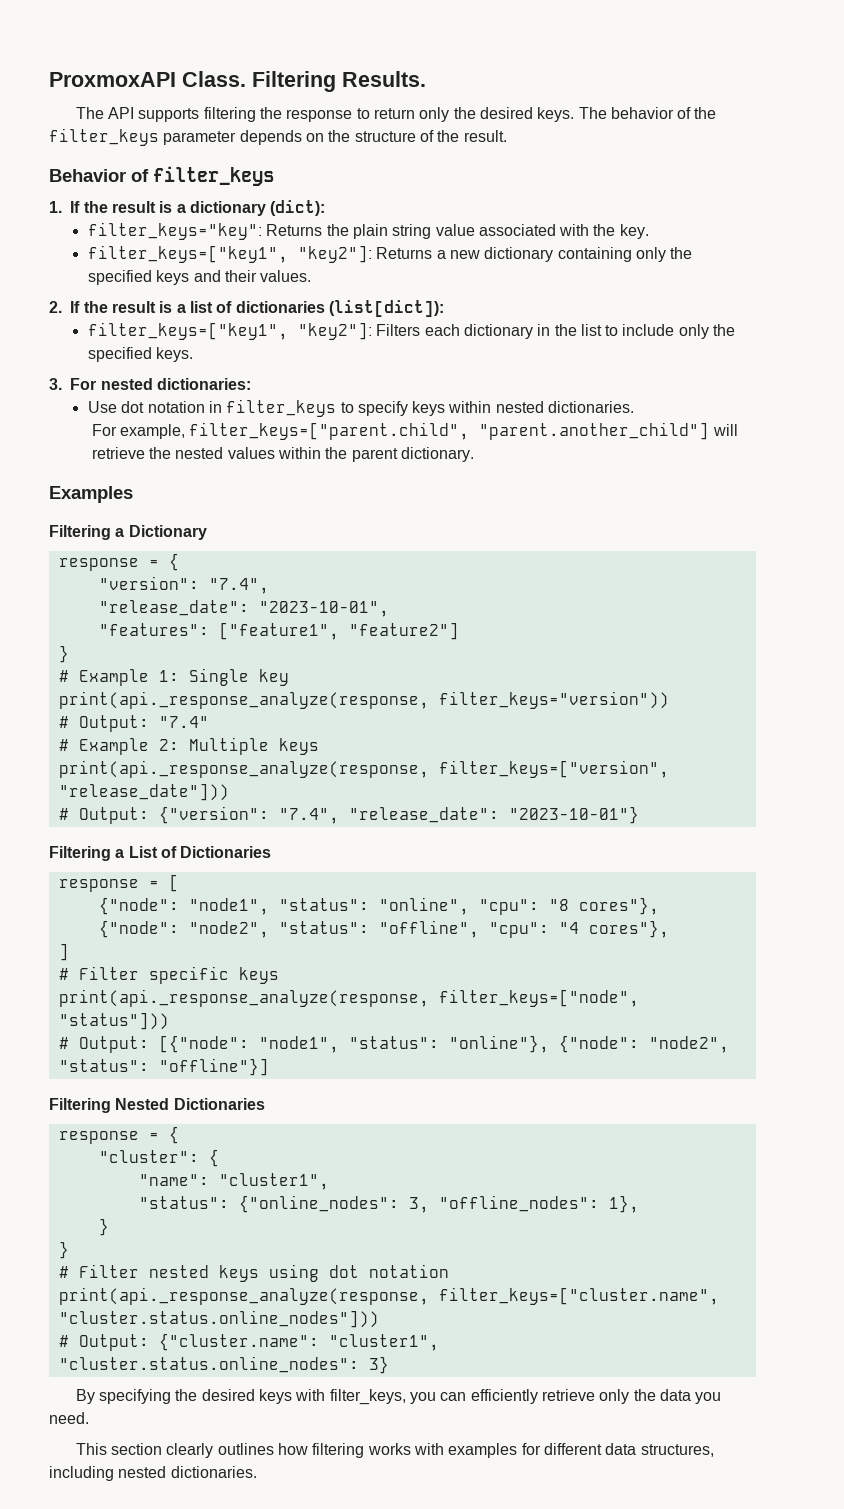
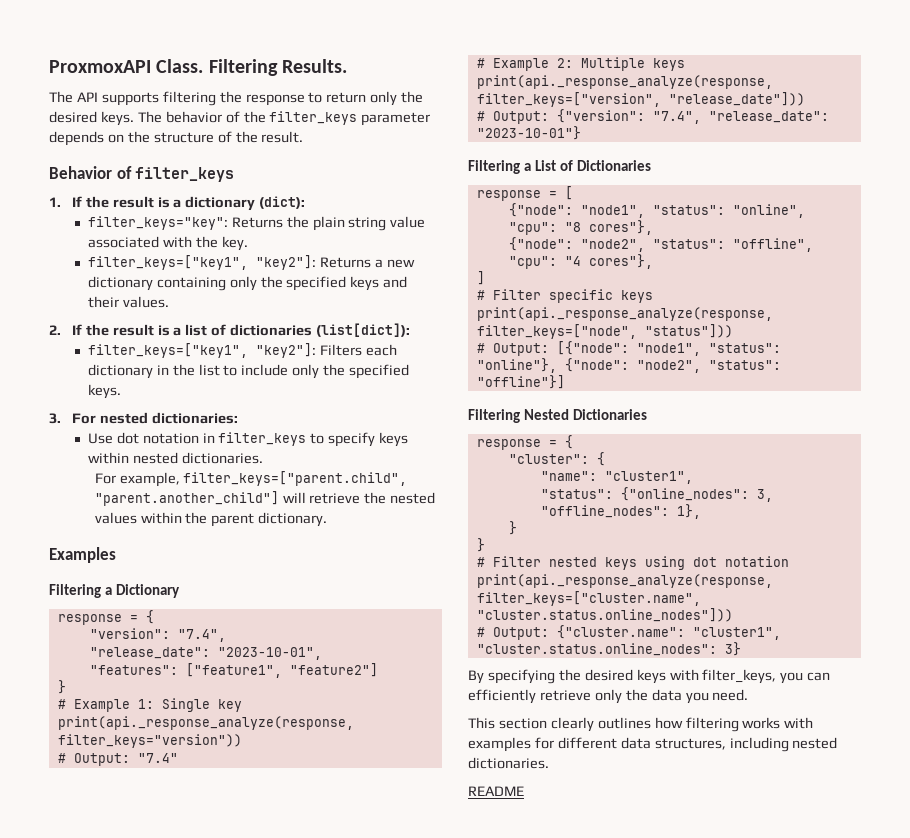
(257, 1472) none -> [468,786,524,796] // README

